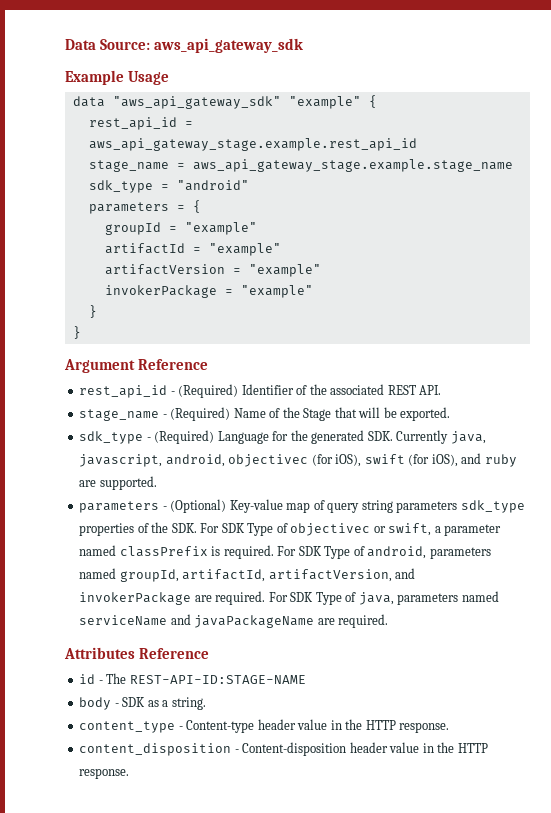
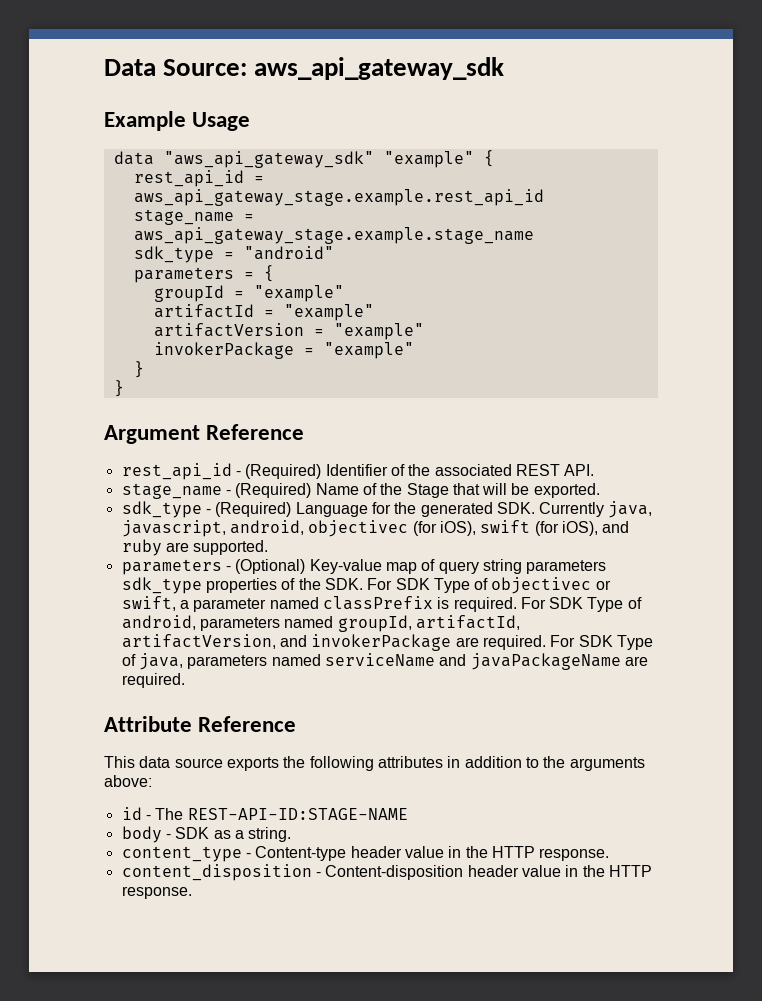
[64,647,209,659] Attributes Reference -> [104,716,297,732] [104,756,645,771] [104,775,152,787] Attribute Reference // This data source exports the following attributes in addition to the arguments above:

